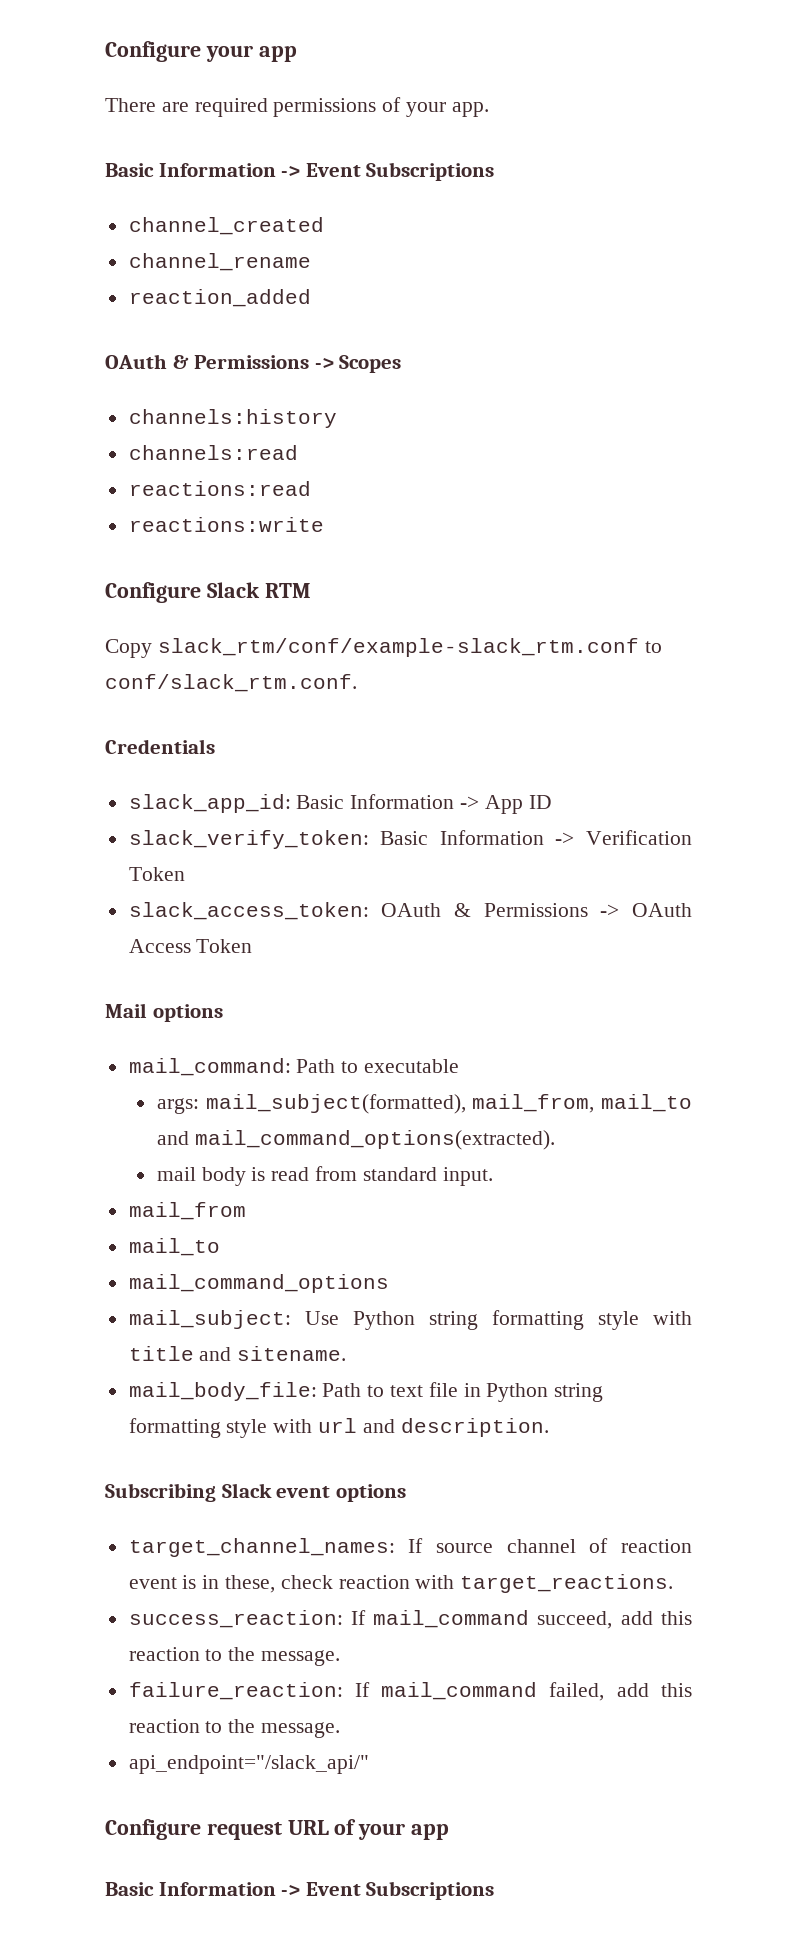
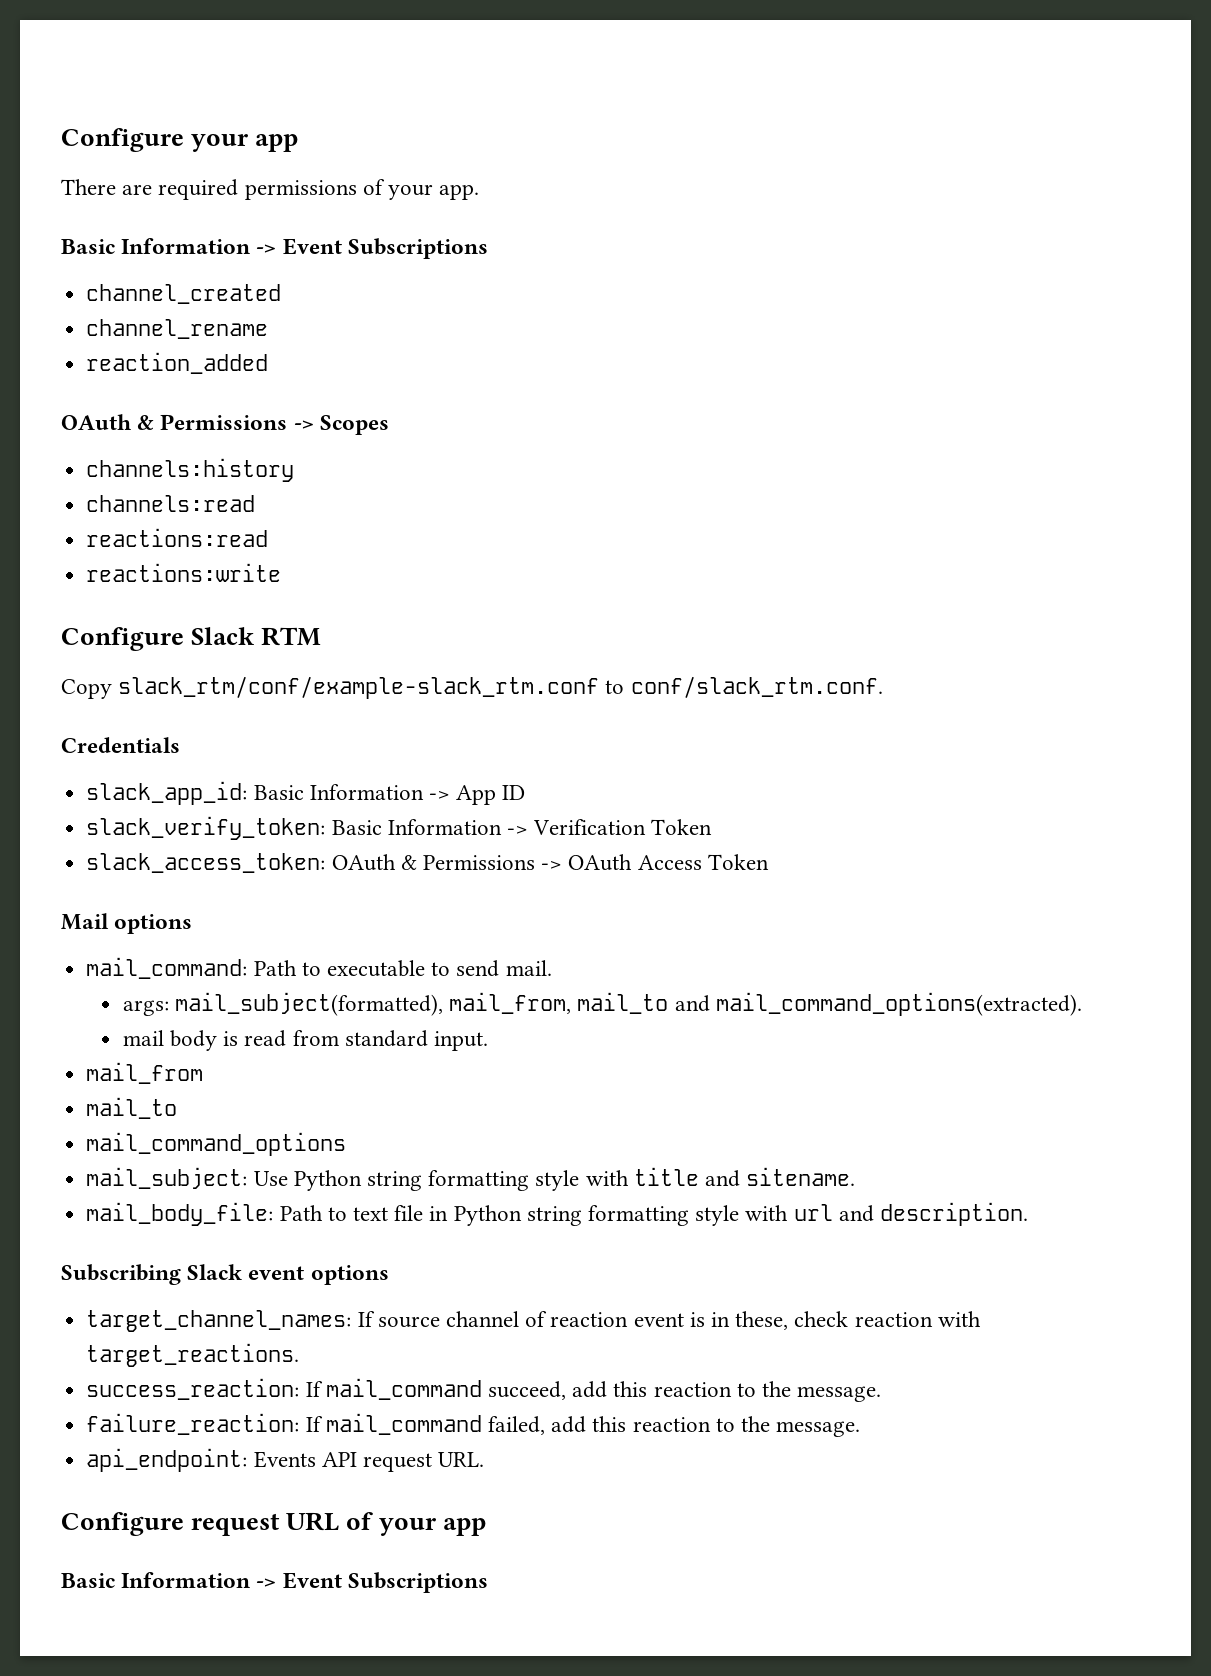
(460, 1066) none -> [431,960,552,977] to send mail.
[128,1755,369,1774] api_endpoint="/slack_api/" -> [86,1448,485,1472] api_endpoint: Events API request URL.

